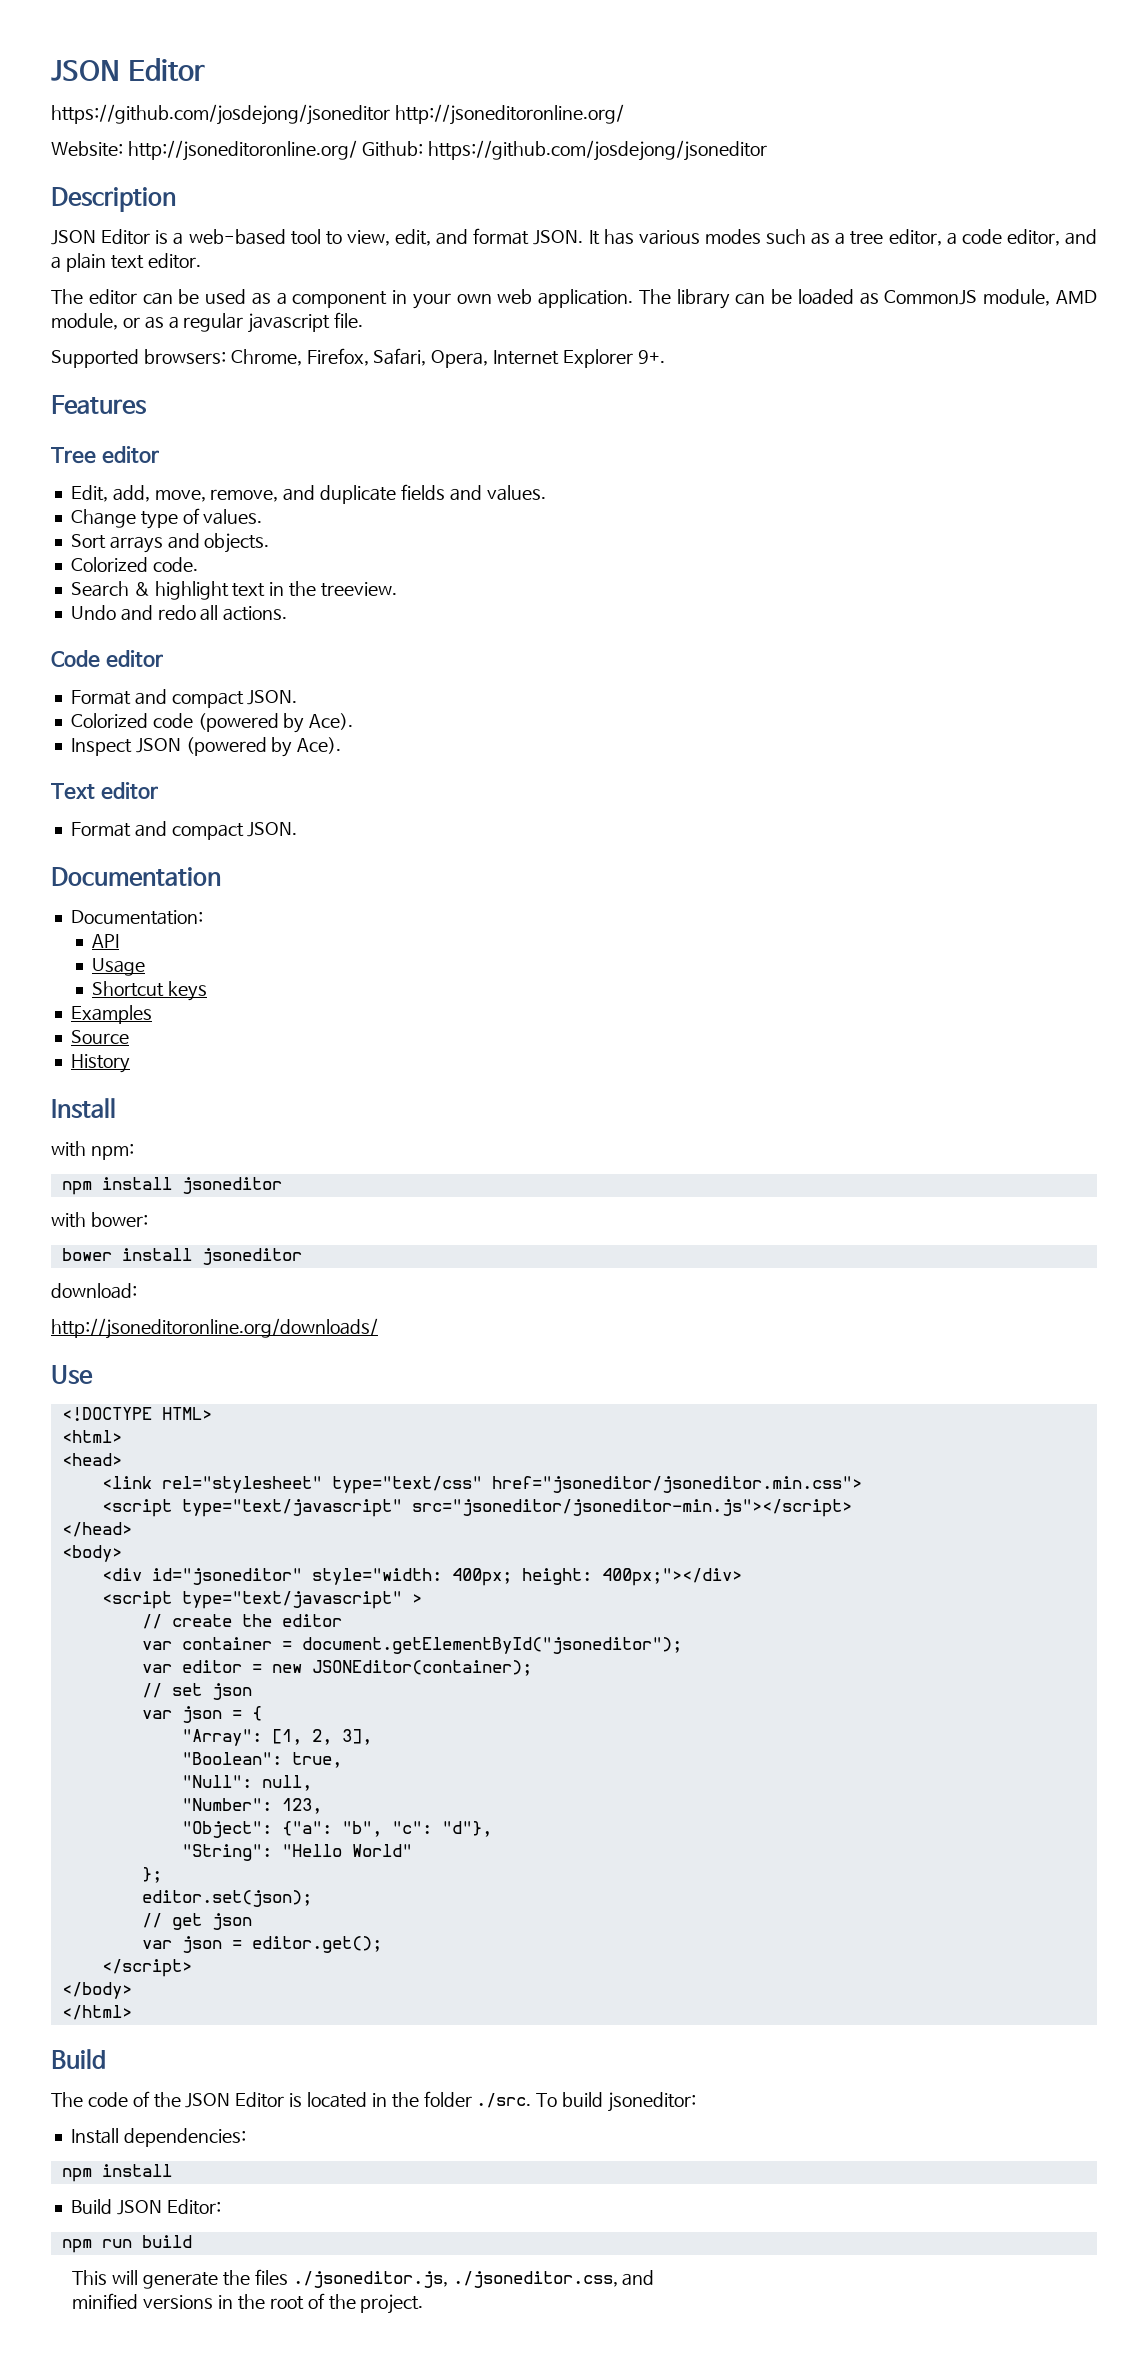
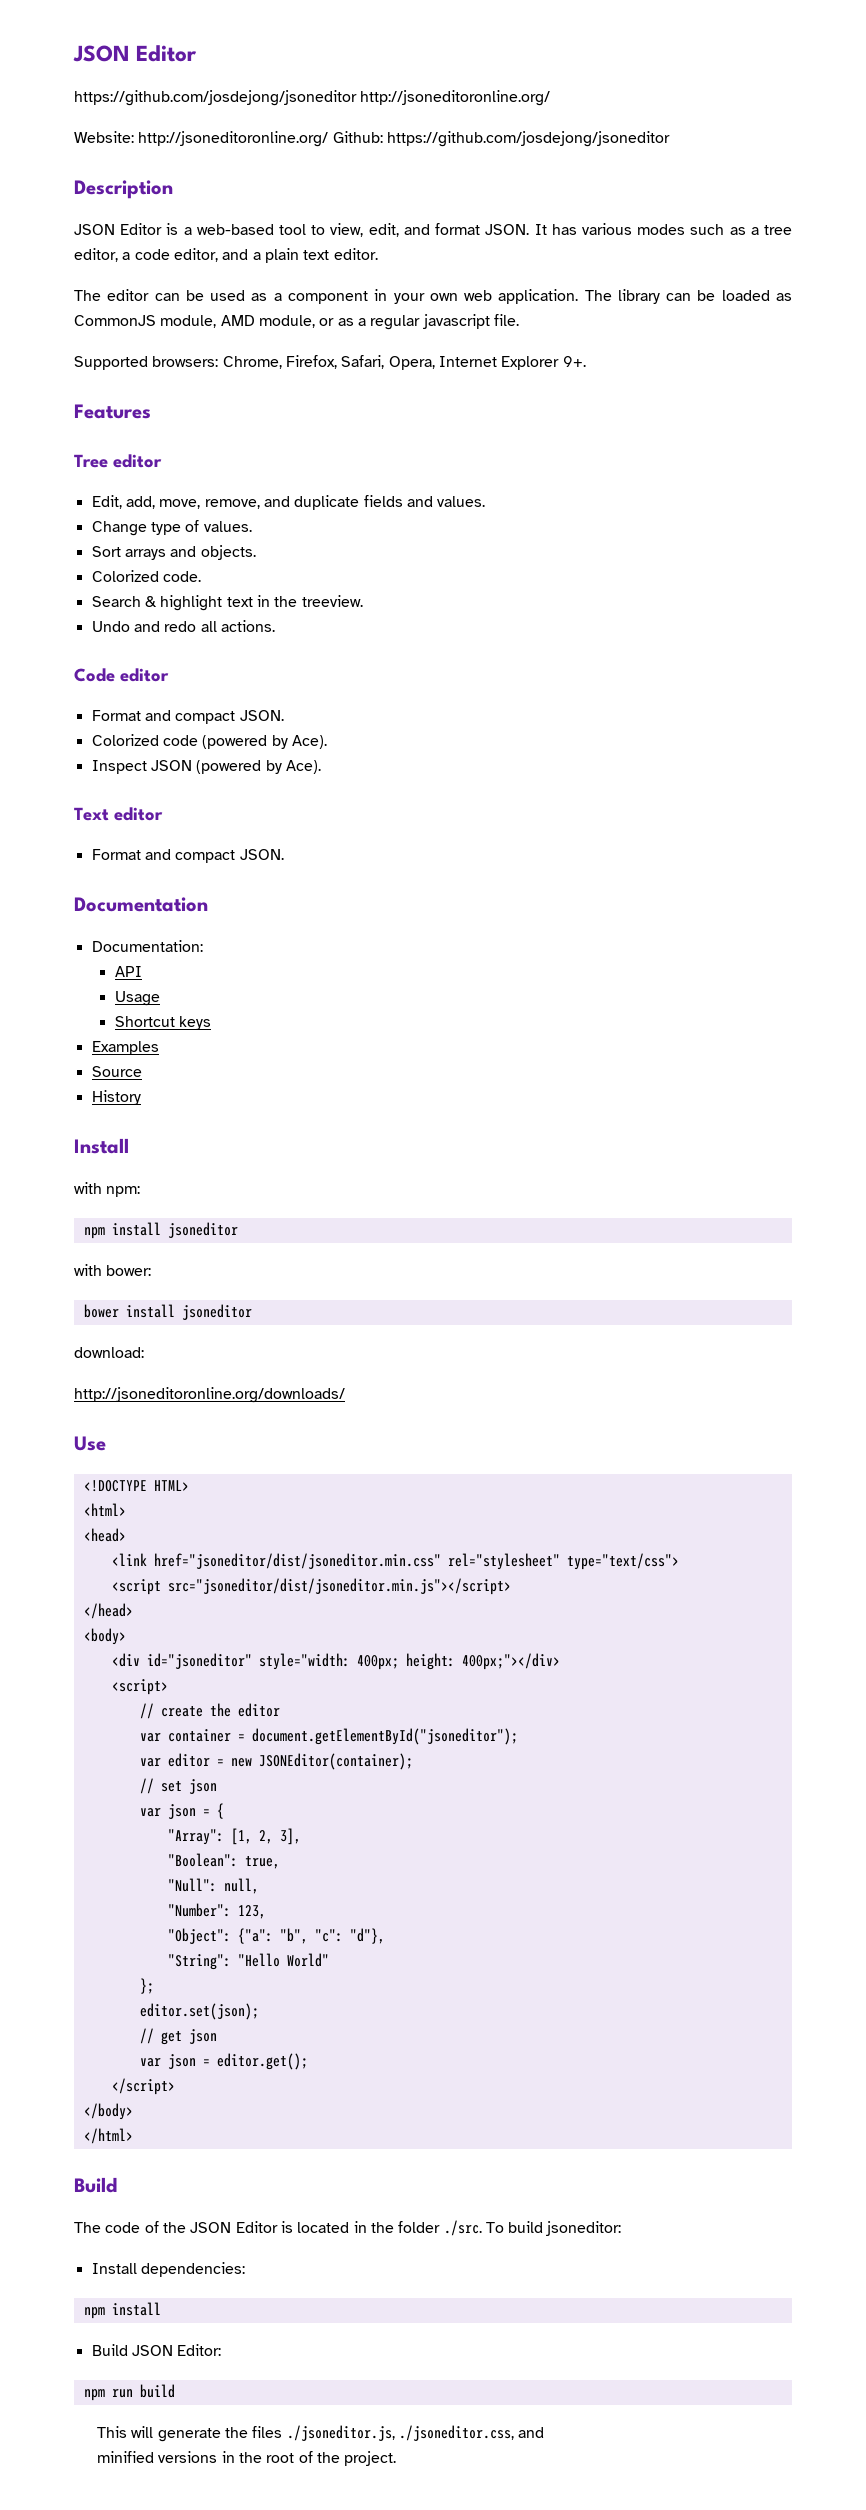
[161,1476,862,1494] [101,1499,852,1517] rel="stylesheet" type="text/css" href="jsoneditor/jsoneditor.min.css"> // <script type="text/javascript" src="jsoneditor/jsoneditor-min.js"></script> -> [153,1553,679,1570] [111,1578,511,1595] href="jsoneditor/dist/jsoneditor.min.css" rel="stylesheet" type="text/css"> // <script src="jsoneditor/dist/jsoneditor.min.js"></script>
[101,1591,422,1609] <script type="text/javascript" > -> [111,1679,168,1695] <script>

